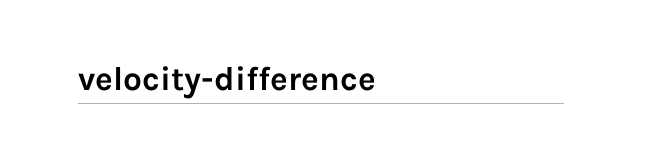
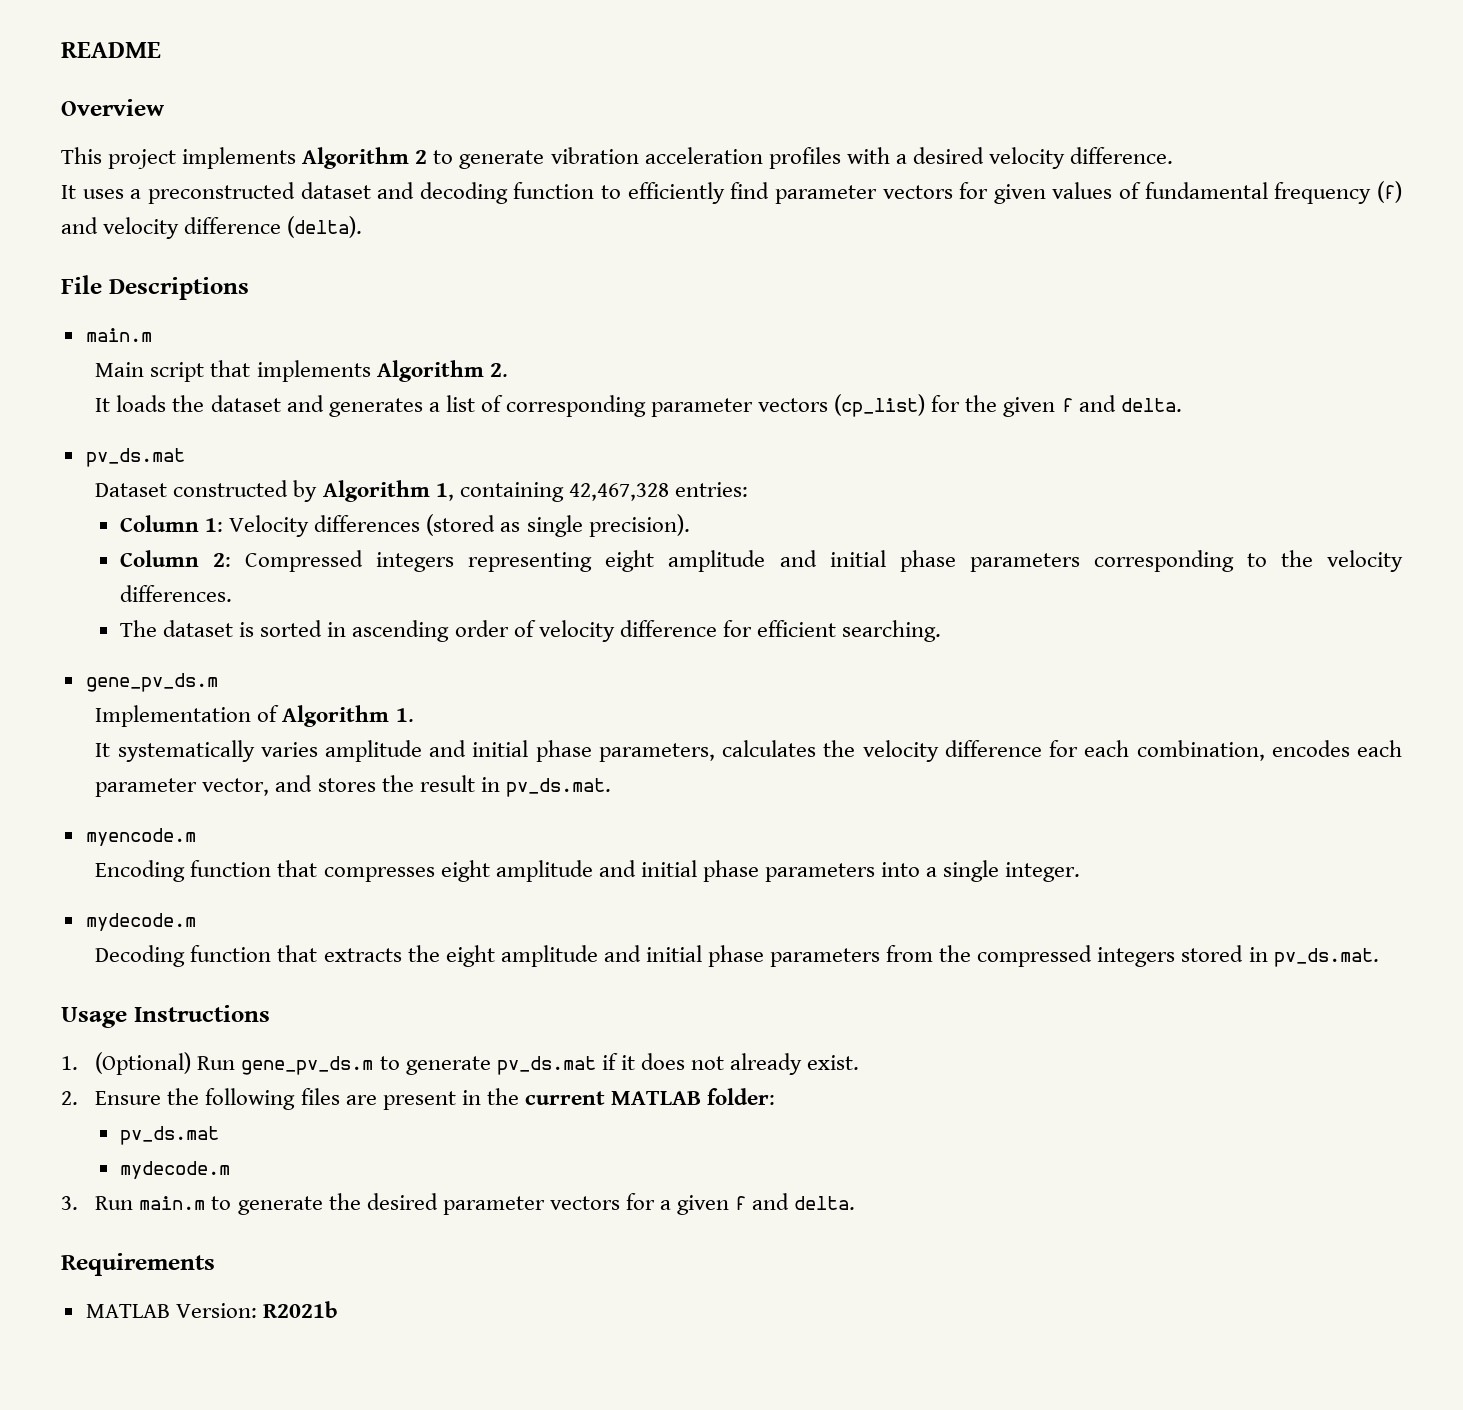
[78,66,376,99] velocity-difference -> [61,42,161,58] [61,99,164,116] [61,147,1174,169] [61,181,1402,204] [61,216,363,239] [61,275,249,300] [85,328,152,342] [95,360,508,382] [95,394,1182,417] [85,448,185,467] [95,480,748,502] [120,514,690,537] [120,550,1403,572] [120,585,233,602] [120,620,941,642] [85,673,218,692] [95,705,414,727] [95,740,1403,762] [95,775,611,797] [85,828,196,846] [95,860,1081,882] [85,913,196,931] [95,945,1379,967] [61,1005,270,1028] [61,1052,860,1075] [61,1088,776,1110] [120,1126,220,1145] [120,1161,231,1179] [61,1193,856,1215] [61,1253,215,1276] [85,1301,338,1318] README // Overview // This project implements Algorithm 2 to generate vibration acceleration profiles with a desired velocity difference. // It uses a preconstructed dataset and decoding function to efficiently find parameter vectors for given values of fundamental frequency (f) and velocity difference (delta). // File Descriptions // main.m // Main script that implements Algorithm 2. // It loads the dataset and generates a list of corresponding parameter vectors (cp_list) for the given f and delta. // pv_ds.mat // Dataset constructed by Algorithm 1, containing 42,467,328 entries: // Column 1: Velocity differences (stored as single precision). // Column 2: Compressed integers representing eight amplitude and initial phase parameters corresponding to the velocity differences. // The dataset is sorted in ascending order of velocity difference for efficient searching. // gene_pv_ds.m // Implementation of Algorithm 1. // It systematically varies amplitude and initial phase parameters, calculates the velocity difference for each combination, encodes each parameter vector, and stores the result in pv_ds.mat. // myencode.m // Encoding function that compresses eight amplitude and initial phase parameters into a single integer. // mydecode.m // Decoding function that extracts the eight amplitude and initial phase parameters from the compressed integers stored in pv_ds.mat. // Usage Instructions // 1. (Optional) Run gene_pv_ds.m to generate pv_ds.mat if it does not already exist. // 2. Ensure the following files are present in the current MATLAB folder: // pv_ds.mat // mydecode.m // 3. Run main.m to generate the desired parameter vectors for a given f and delta. // Requirements // MATLAB Version: R2021b

